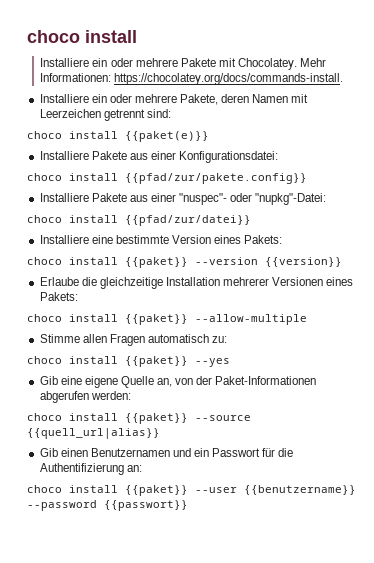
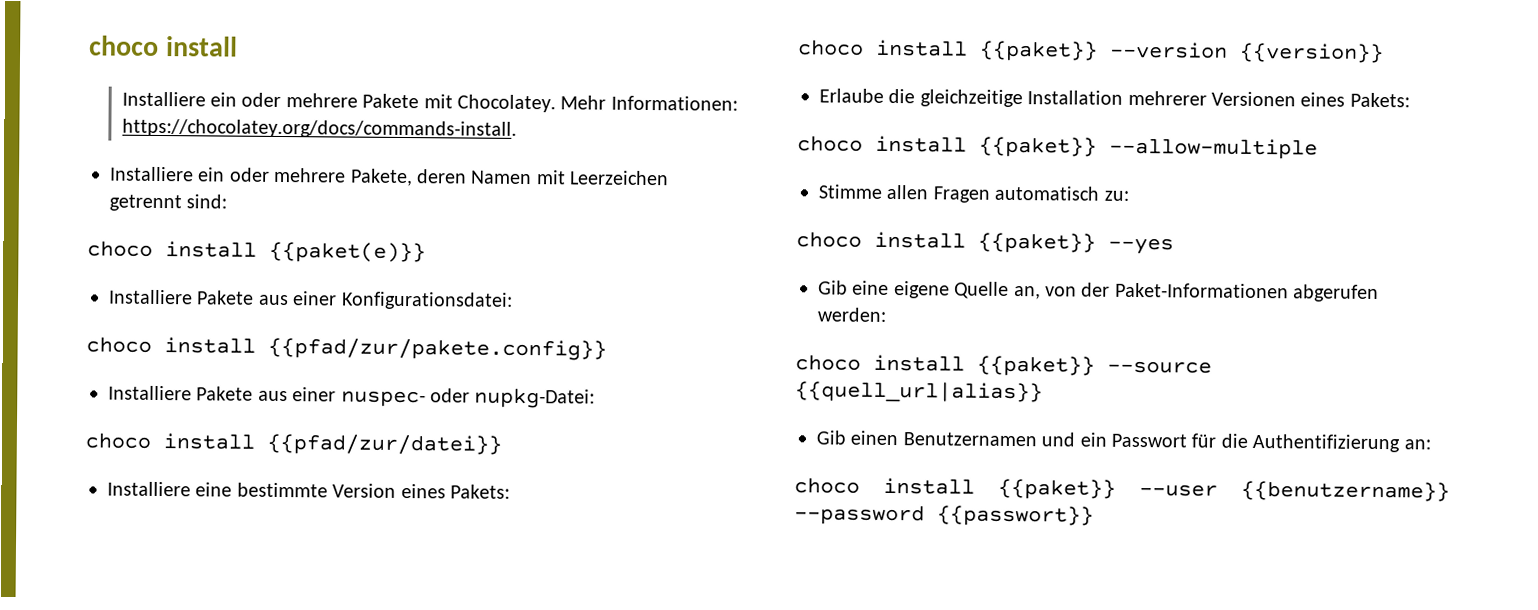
[179,193,327,205] "nuspec"- oder "nupkg"-Datei: -> [340,387,596,409] nuspec- oder nupkg-Datei:

